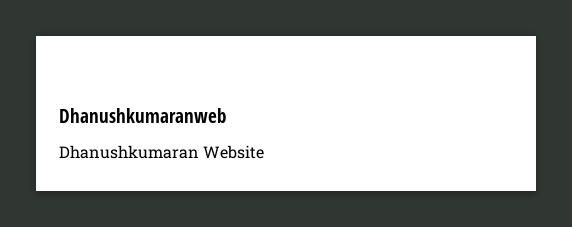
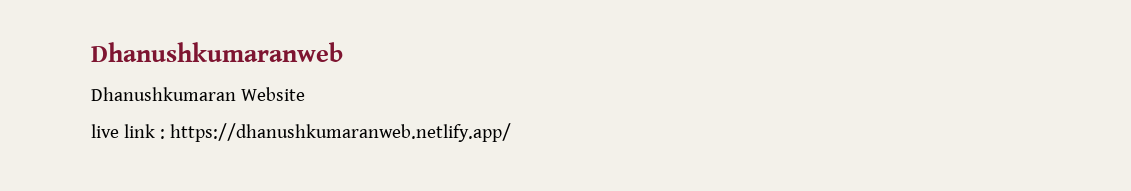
(265, 152) none -> [91,123,511,142] // live link : https://dhanushkumaranweb.netlify.app/

